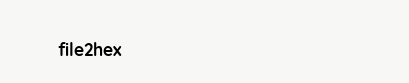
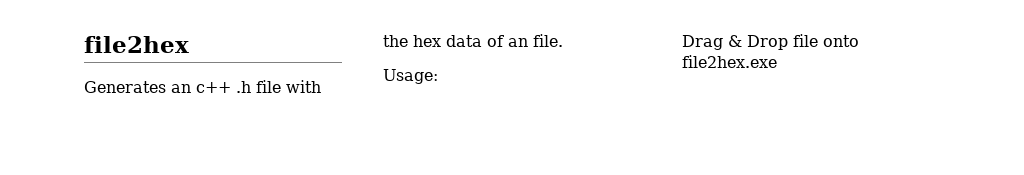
(122, 49) none -> [84,80,321,93] [383,34,563,47] [383,69,438,84] [682,34,859,50] [682,55,777,68] // Generates an c++ .h file with the hex data of an file. // Usage: // Drag & Drop file onto file2hex.exe

